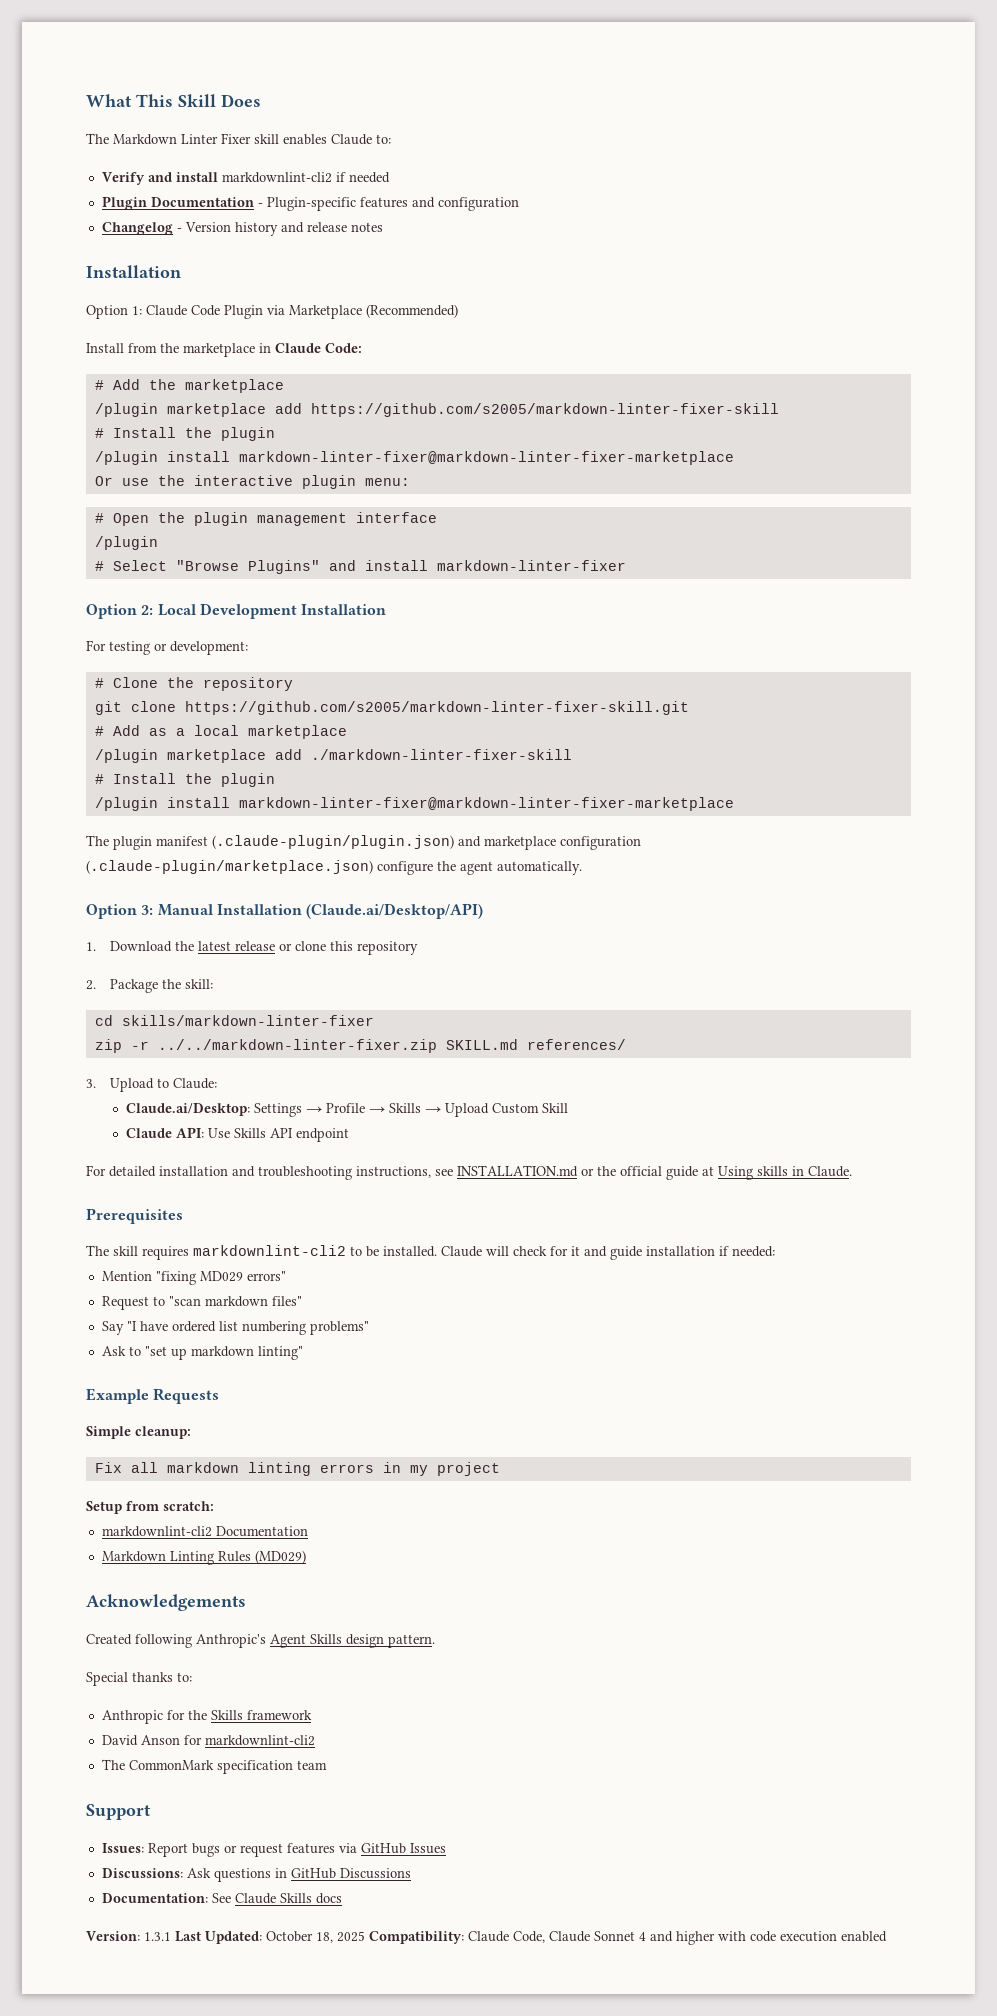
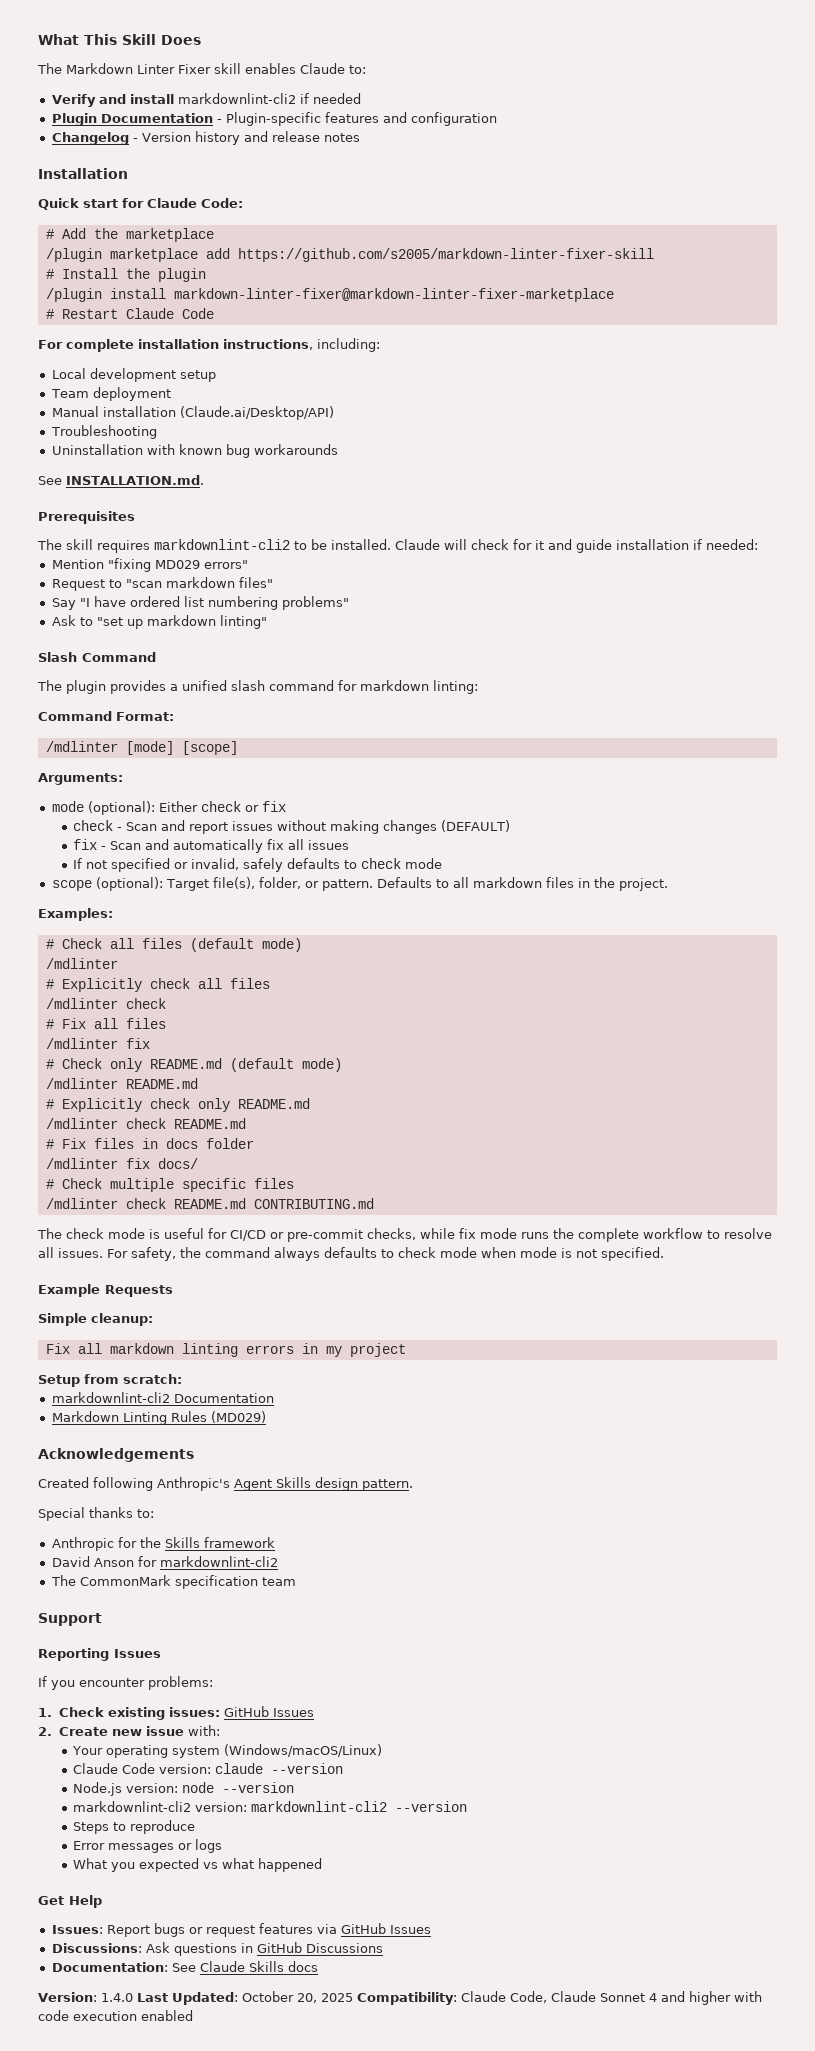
[86,304,458,319] [86,343,271,357] Option 1: Claude Code Plugin via Marketplace (Recommended) // Install from the marketplace in -> [38,198,144,210] Quick start for
[94,475,410,489] [94,512,437,526] [94,536,158,550] [94,560,626,574] [86,603,387,619] [86,640,248,655] [94,677,293,691] [94,701,689,715] [94,725,347,739] [94,749,572,763] [94,773,275,787] [94,797,734,811] [86,835,641,850] [86,860,582,875] [86,903,484,919] [86,941,419,955] [86,979,214,993] [94,1015,374,1026] [94,1039,626,1053] [86,1078,218,1092] [126,1103,569,1117] [126,1127,350,1142] [86,1165,852,1180] Or use the interactive plugin menu: // # Open the plugin management interface // /plugin // # Select "Browse Plugins" and install markdown-linter-fixer // Option 2: Local Development Installation // For testing or development: // # Clone the repository // git clone https://github.com/s2005/markdown-linter-fixer-skill.git // # Add as a local marketplace // /plugin marketplace add ./markdown-linter-fixer-skill // # Install the plugin // /plugin install markdown-linter-fixer@markdown-linter-fixer-marketplace // The plugin manifest (.claude-plugin/plugin.json) and marketplace configuration (.claude-plugin/marketplace.json) configure the agent automatically. // Option 3: Manual Installation (Claude.ai/Desktop/API) // 1. Download the latest release or clone this repository // 2. Package the skill: // cd skills/markdown-linter-fixer // zip -r ../../markdown-linter-fixer.zip SKILL.md references/ // 3. Upload to Claude: // Claude.ai/Desktop: Settings → Profile → Skills → Upload Custom Skill // Claude API: Use Skills API endpoint // For detailed installation and troubleshooting instructions, see INSTALLATION.md or the official guide at Using skills in Claude. -> [45,308,214,319] [38,338,380,352] [51,368,216,382] [50,387,171,401] [51,406,334,420] [50,425,157,439] [51,444,338,458] [38,475,204,485] # Restart Claude Code // For complete installation instructions, including: // Local development setup // Team deployment // Manual installation (Claude.ai/Desktop/API) // Troubleshooting // Uninstallation with known bug workarounds // See INSTALLATION.md.
(303, 1353) none -> [38,652,156,662] [37,680,478,694] [38,711,174,721] [45,741,238,755] [38,773,123,785] [51,801,286,815] [72,820,510,834] [72,839,349,853] [72,858,442,872] [51,877,668,891] [38,908,113,921] [45,938,302,952] [45,958,118,969] [45,978,270,992] [45,998,166,1009] [45,1018,166,1029] [45,1038,150,1049] [45,1058,342,1072] [45,1078,198,1089] [45,1098,310,1112] [45,1118,246,1129] [45,1138,254,1149] [45,1158,198,1169] [45,1178,294,1192] [45,1198,374,1209] [37,1228,772,1242] [38,1247,664,1261] // Slash Command // The plugin provides a unified slash command for markdown linting: // Command Format: // /mdlinter [mode] [scope] // Arguments: // mode (optional): Either check or fix // check - Scan and report issues without making changes (DEFAULT) // fix - Scan and automatically fix all issues // If not specified or invalid, safely defaults to check mode // scope (optional): Target file(s), folder, or pattern. Defaults to all markdown files in the project. // Examples: // # Check all files (default mode) // /mdlinter // # Explicitly check all files // /mdlinter check // # Fix all files // /mdlinter fix // # Check only README.md (default mode) // /mdlinter README.md // # Explicitly check only README.md // /mdlinter check README.md // # Fix files in docs folder // /mdlinter fix docs/ // # Check multiple specific files // /mdlinter check README.md CONTRIBUTING.md // The check mode is useful for CI/CD or pre-commit checks, while fix mode runs the complete workflow to resolve all issues. For safety, the command always defaults to check mode when mode is not specified.
(151, 1812) none -> [38,1648,161,1661] [38,1676,213,1690] [38,1706,315,1720] [38,1725,221,1736] [71,1744,382,1758] [72,1763,343,1774] [72,1782,294,1796] [72,1801,467,1812] [72,1820,195,1834] [72,1839,222,1853] [72,1858,322,1872] [38,1895,102,1908] // Reporting Issues // If you encounter problems: // 1. Check existing issues: GitHub Issues // 2. Create new issue with: // Your operating system (Windows/macOS/Linux) // Claude Code version: claude --version // Node.js version: node --version // markdownlint-cli2 version: markdownlint-cli2 --version // Steps to reproduce // Error messages or logs // What you expected vs what happened // Get Help
[144,1932,171,1941] 1.3.1 -> [101,1993,133,2002] 1.4.0
[316,1932,333,1943] 18, -> [297,1993,317,2003] 20,

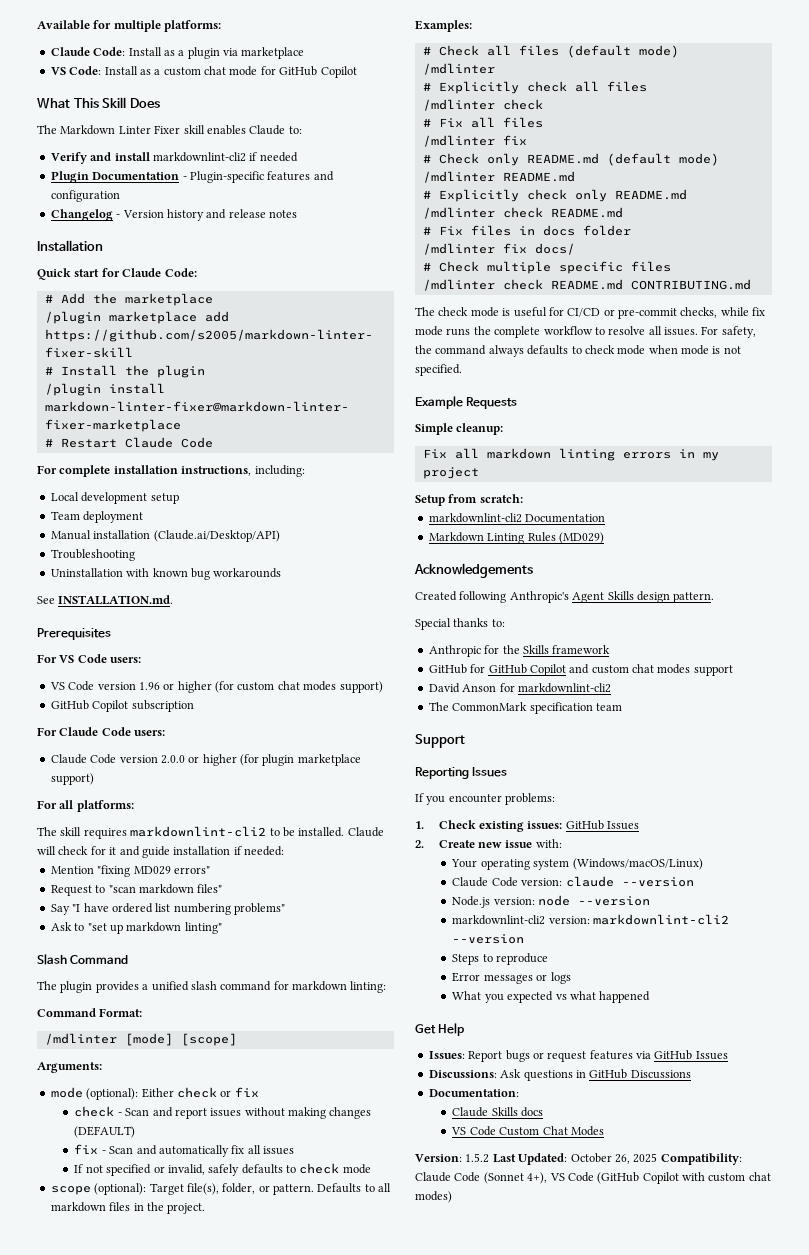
(38, 39) none -> [37,20,222,32] [50,47,305,59] [50,66,357,78] Available for multiple platforms: // Claude Code: Install as a plugin via marketplace // VS Code: Install as a custom chat mode for GitHub Copilot //
(135, 517) none -> [37,654,142,663] [49,681,383,693] [50,700,194,712] [37,727,166,736] [50,754,361,766] [50,773,94,785] [37,800,134,812] // For VS Code users: // VS Code version 1.96 or higher (for custom chat modes support) // GitHub Copilot subscription // For Claude Code users: // Claude Code version 2.0.0 or higher (for plugin marketplace support) // For all platforms:
(275, 1542) none -> [428,664,733,676] // GitHub for GitHub Copilot and custom chat modes support
[171,1963,196,1972] See -> (519, 1093) //
(318, 1966) none -> [451,1126,604,1136] // VS Code Custom Chat Modes
[101,1993,133,2002] 1.4.0 -> [465,1153,490,1163] 1.5.2
[297,1993,317,2003] 20, -> [614,1154,630,1164] 26,
[510,1991,762,2005] [38,2010,193,2021] Code, Claude Sonnet 4 and higher with code execution enabled -> [454,1172,771,1184] [415,1191,452,1203] Code (Sonnet 4+), VS Code (GitHub Copilot with custom chat modes)

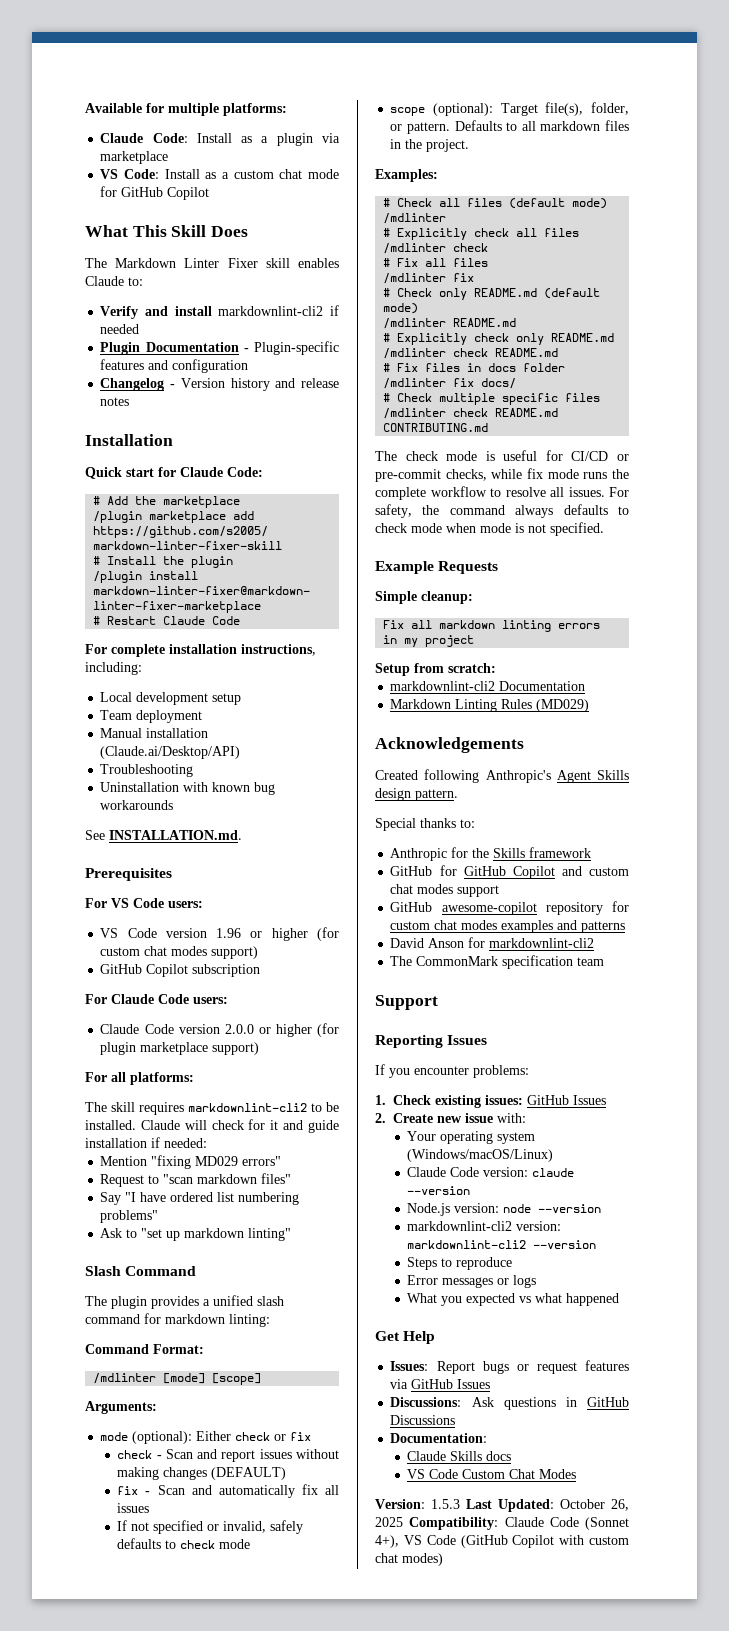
(733, 670) none -> [390,901,629,915] [390,920,626,933] // GitHub awesome-copilot repository for custom chat modes examples and patterns
[465,1153,490,1163] 1.5.2 -> [431,1499,460,1509] 1.5.3

